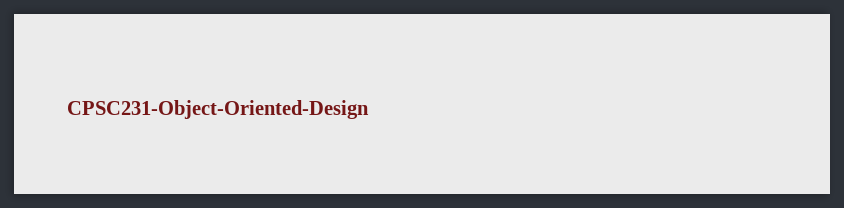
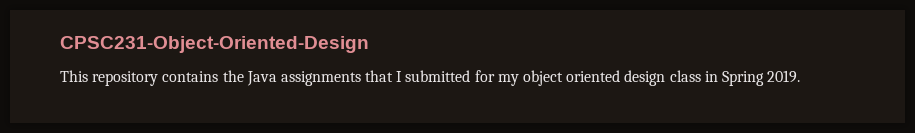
(369, 109) none -> [60,70,801,86] // This repository contains the Java assignments that I submitted for my object oriented design class in Spring 2019.

